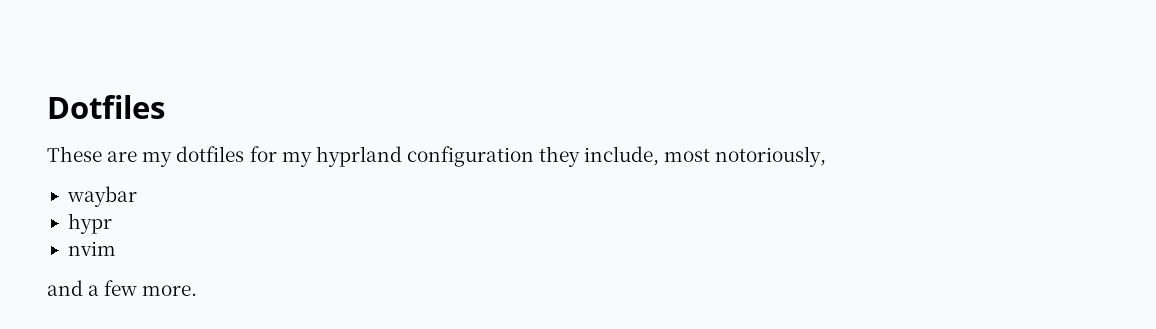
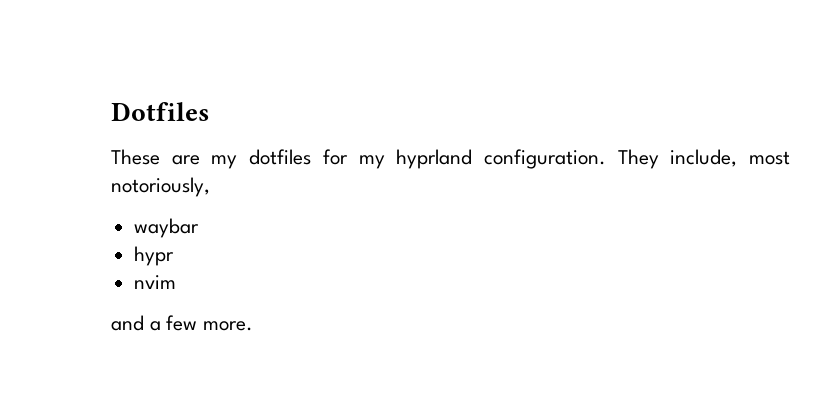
[406,146,581,167] configuration they -> [483,149,659,169] configuration. They

